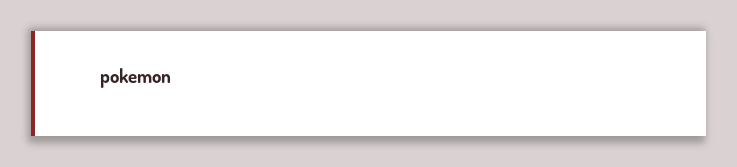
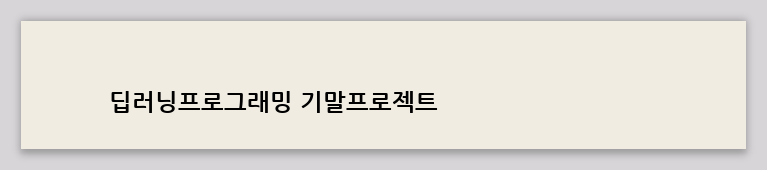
[100,68,171,88] pokemon -> [109,91,438,113] 딥러닝프로그래밍 기말프로젝트

